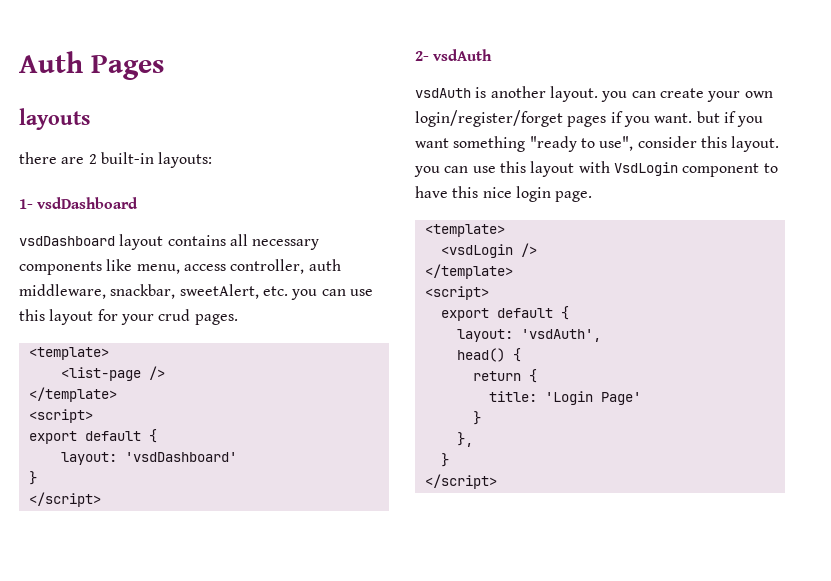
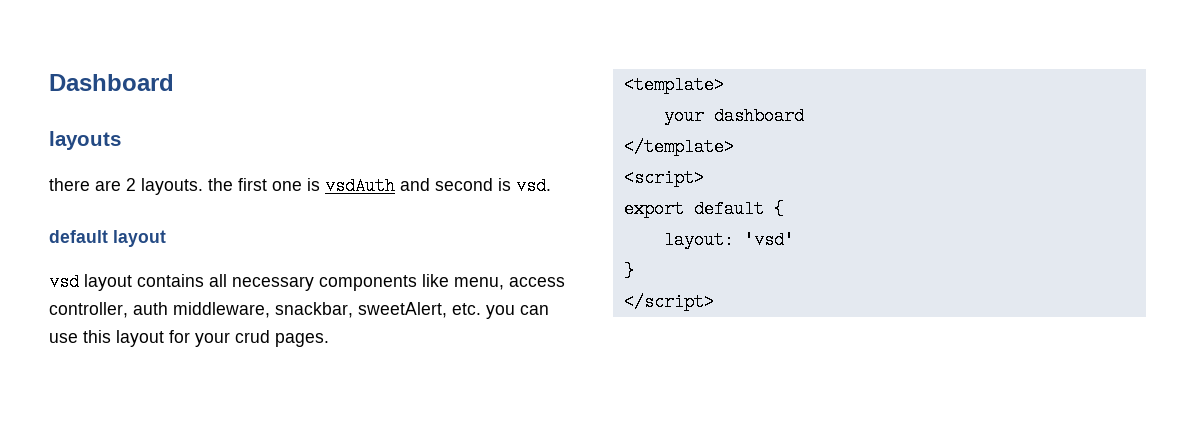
[19,51,164,80] Auth Pages -> [49,74,174,91] Dashboard
[100,152,213,168] [19,197,139,209] [19,236,115,246] built-in layouts: // 1- vsdDashboard // vsdDashboard -> [141,177,551,195] [49,230,166,247] [49,273,79,291] layouts. the first one is vsdAuth and second is vsd. // default layout // vsd
[60,366,165,381] [28,387,117,402] [28,409,93,423] [28,429,157,444] [60,452,237,465] [28,471,37,485] [28,492,101,507] [415,49,493,61] [415,86,773,102] [415,110,764,127] [415,136,780,152] [414,161,778,177] [415,186,593,202] [424,224,505,237] [440,243,537,258] [424,264,513,279] [424,286,489,300] [440,306,569,321] [456,329,601,342] [456,348,521,362] [472,369,537,383] [488,391,641,405] [472,411,481,425] [456,432,473,447] [440,453,449,467] [424,474,497,489] <list-page /> // </template> // <script> // export default { // layout: 'vsdDashboard' // } // </script> // 2- vsdAuth // vsdAuth is another layout. you can create your own login/register/forget pages if you want. but if you want something "ready to use", consider this layout. you can use this layout with VsdLogin component to have this nice login page. // <template> // <vsdLogin /> // </template> // <script> // export default { // layout: 'vsdAuth', // head() { // return { // title: 'Login Page' // } // }, // } // </script> -> [663,107,804,125] [623,138,734,156] [623,169,704,187] [623,200,784,218] [663,231,794,249] [623,262,634,280] [623,293,714,311] your dashboard // </template> // <script> // export default { // layout: 'vsd' // } // </script>

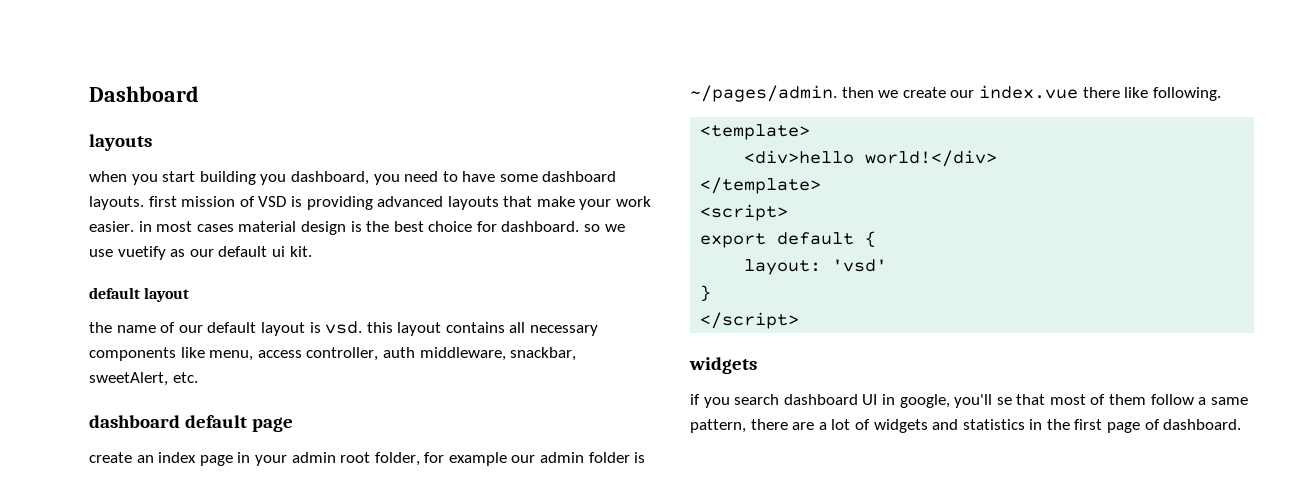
[49,177,551,195] [49,230,166,247] [49,273,79,291] there are 2 layouts. the first one is vsdAuth and second is vsd. // default layout // vsd -> [89,171,617,185] [89,196,652,210] [89,221,625,235] [89,246,312,260] [89,287,190,302] [89,321,393,336] when you start building you dashboard, you need to have some dashboard layouts. first mission of VSD is providing advanced layouts that make your work easier. in most cases material design is the best choice for dashboard. so we use vuetify as our default ui kit. // default layout // the name of our default layout is vsd. this
[486,305,549,319] [49,330,329,347] you can use this layout for your crud pages. -> [89,415,294,432] [89,452,646,466] [690,85,1221,102] // dashboard default page // create an index page in your admin root folder, for example our admin folder is ~/pages/admin. then we create our index.vue there like following.
[663,107,804,125] your dashboard -> [744,150,998,167] <div>hello world!</div>
(714, 302) none -> [689,357,757,374] [690,394,1248,408] [690,419,1242,433] // widgets // if you search dashboard UI in google, you'll se that most of them follow a same pattern, there are a lot of widgets and statistics in the first page of dashboard.

